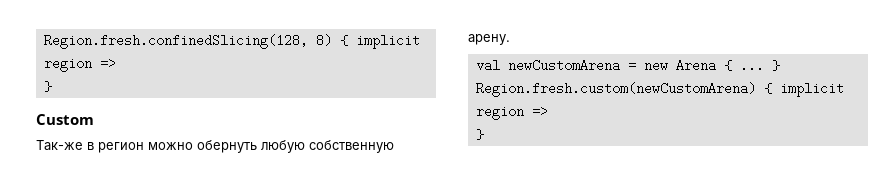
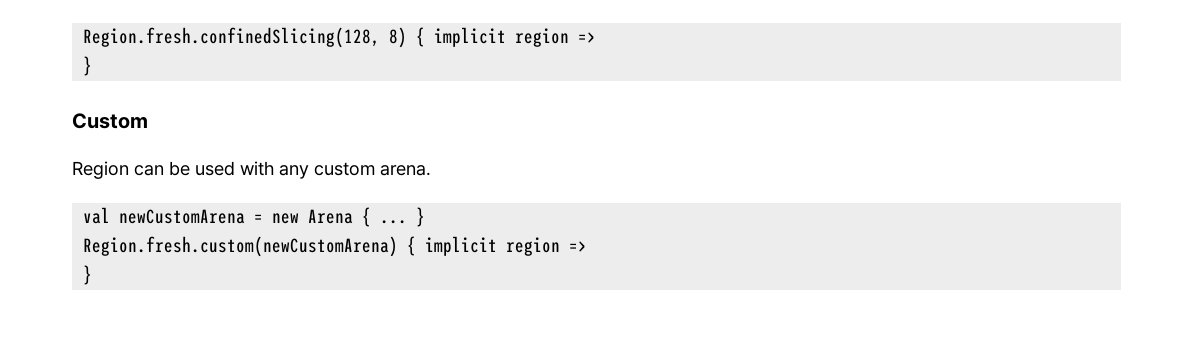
[36,140,394,153] [468,34,510,45] Так-же в регион можно обернуть любую собственную арену. -> [72,161,431,179] Region can be used with any custom arena.

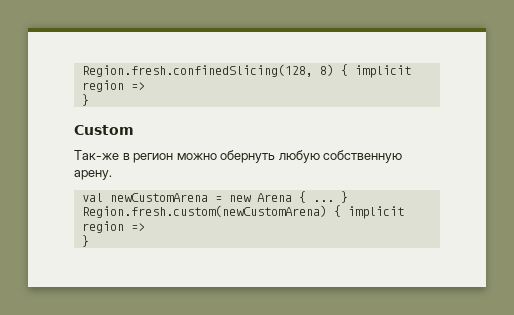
[72,161,431,179] Region can be used with any custom arena. -> [74,150,403,163] [74,170,112,180] Так-же в регион можно обернуть любую собственную арену.

